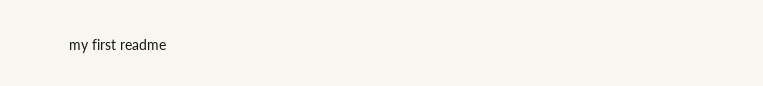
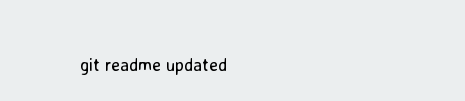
[69,39,166,53] my first readme -> [80,58,227,75] git readme updated

